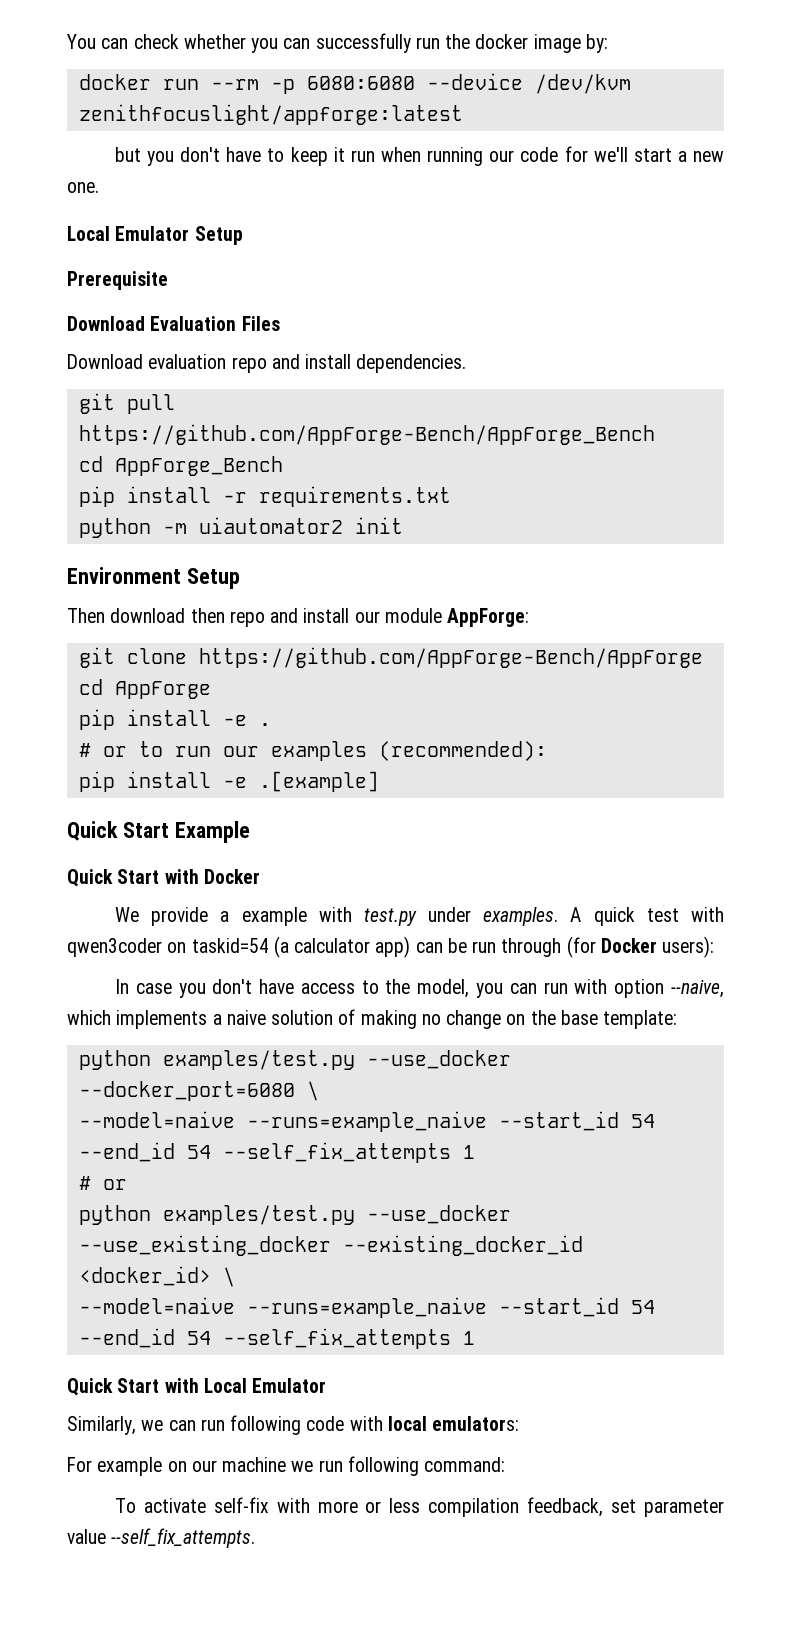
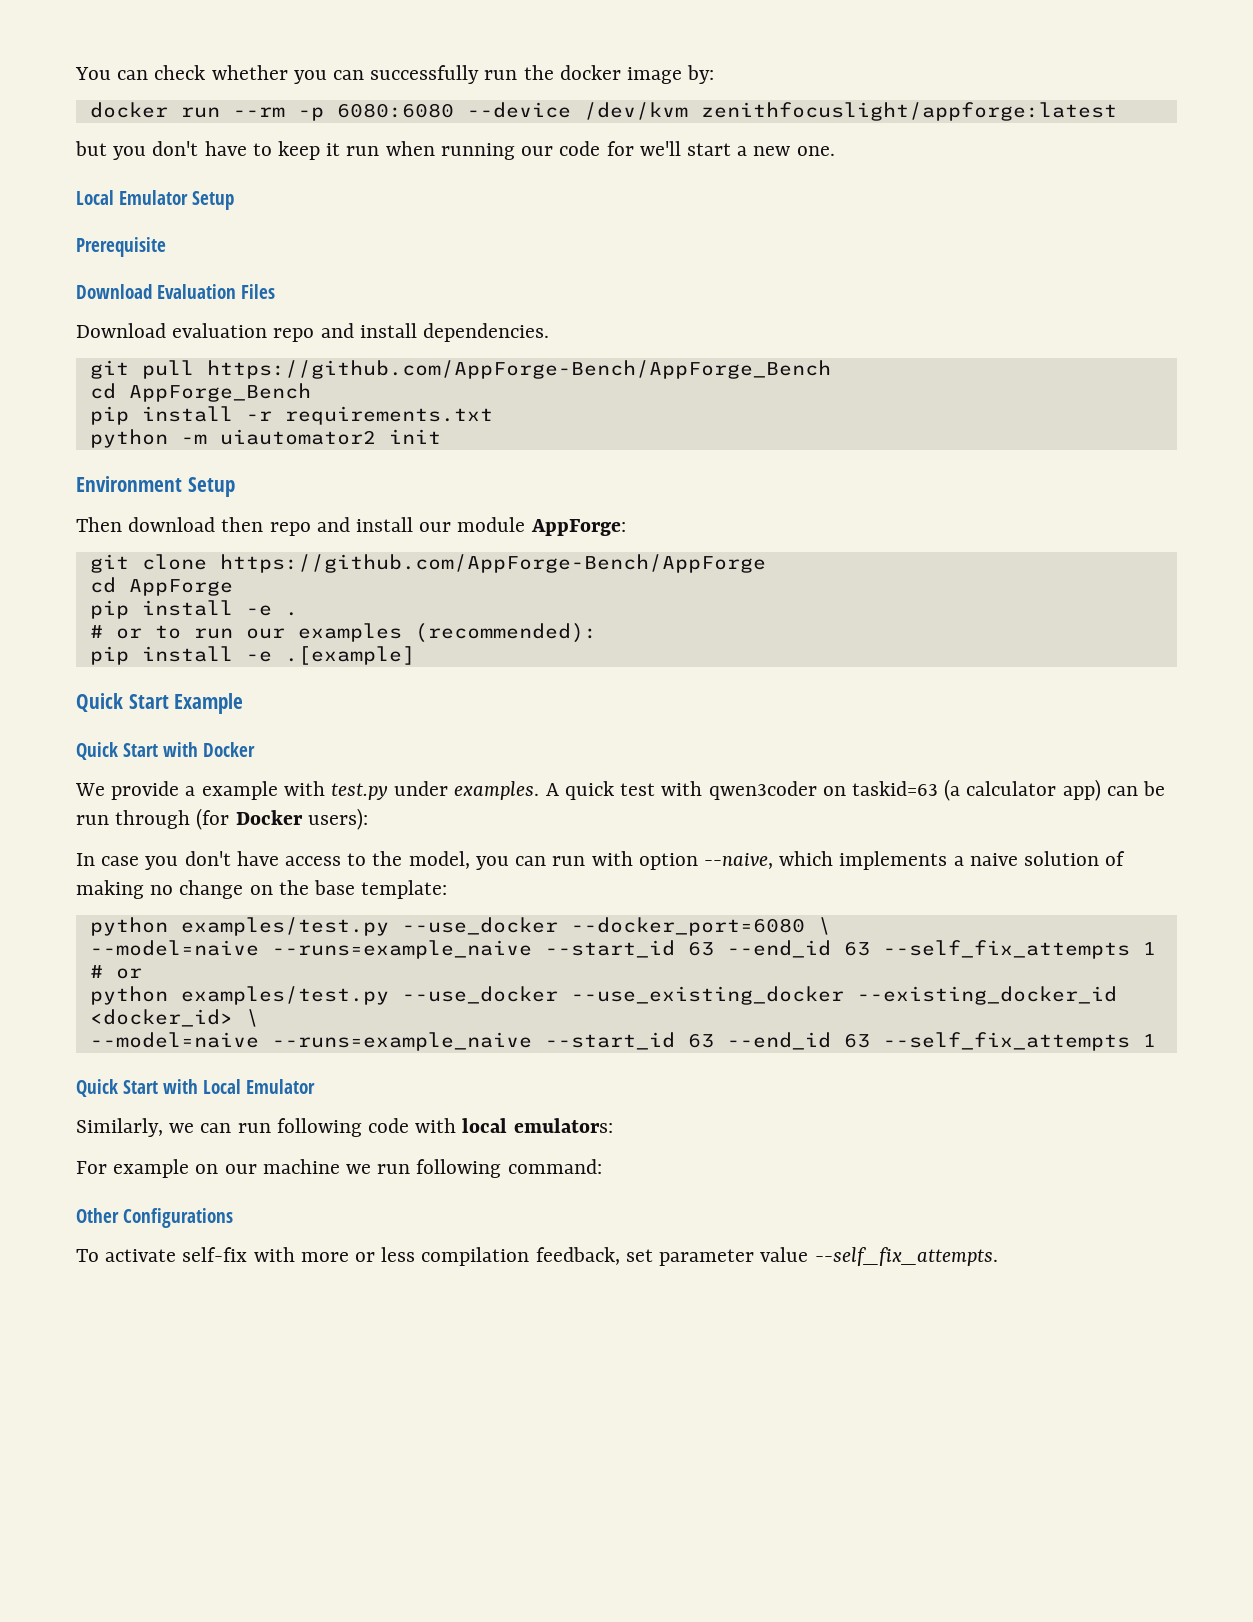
[191,938,269,953] taskid=54 -> [851,781,938,796] taskid=63
[630,1114,655,1128] [78,1142,211,1162] 54 --end_id 54 -> [687,940,870,958] 63 --end_id 63
[630,1300,655,1314] [78,1328,211,1348] 54 --end_id 54 -> [687,1032,870,1050] 63 --end_id 63
(506, 1464) none -> [76,1208,233,1228] // Other Configurations

